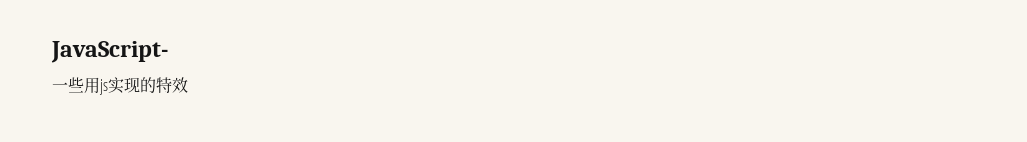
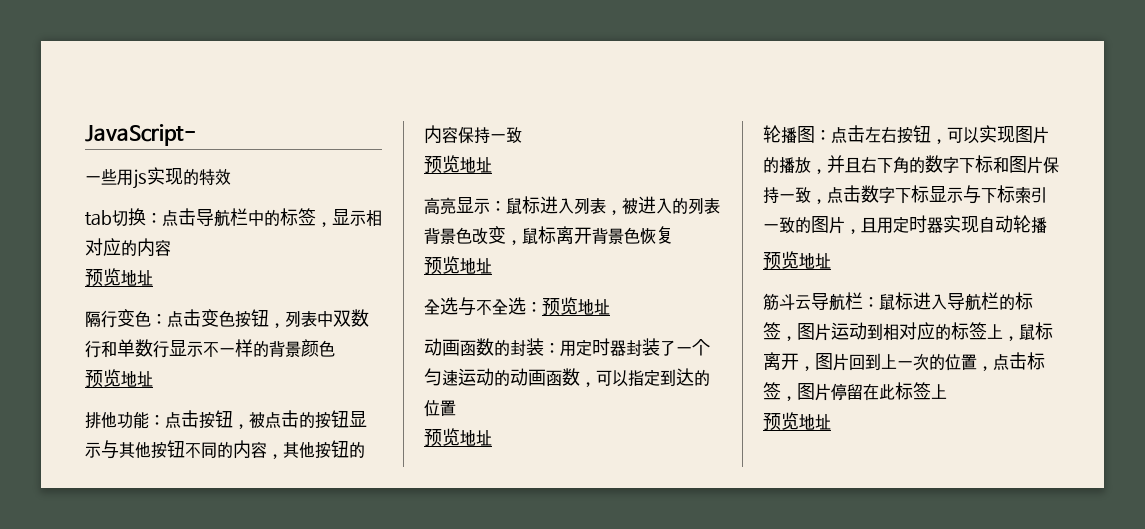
(188, 85) none -> [85,208,382,227] [85,238,171,257] [85,268,153,287] [85,309,369,328] [85,339,335,358] [85,369,153,388] [85,410,367,429] [85,440,365,459] [424,125,522,144] [424,155,492,174] [424,196,720,215] [424,226,674,245] [424,256,492,275] [424,297,610,316] [424,338,710,357] [424,368,710,387] [424,400,456,417] [424,428,492,447] [763,125,1049,144] [763,155,1059,174] [763,185,1047,204] [763,215,1047,234] [763,251,831,270] [763,292,1033,311] [763,322,1053,341] [763,352,1045,371] [763,382,947,401] [763,412,831,431] // tab切换：点击导航栏中的标签，显示相对应的内容 // 预览地址 // 隔行变色：点击变色按钮，列表中双数行和单数行显示不一样的背景颜色 // 预览地址 // 排他功能：点击按钮，被点击的按钮显示与其他按钮不同的内容，其他按钮的内容保持一致 // 预览地址 // 高亮显示：鼠标进入列表，被进入的列表背景色改变，鼠标离开背景色恢复 // 预览地址 // 全选与不全选：预览地址 // 动画函数的封装：用定时器封装了一个匀速运动的动画函数，可以指定到达的位置 // 预览地址 // 轮播图：点击左右按钮，可以实现图片的播放，并且右下角的数字下标和图片保持一致，点击数字下标显示与下标索引一致的图片，且用定时器实现自动轮播 // 预览地址 // 筋斗云导航栏：鼠标进入导航栏的标签，图片运动到相对应的标签上，鼠标离开，图片回到上一次的位置，点击标签，图片停留在此标签上 // 预览地址

